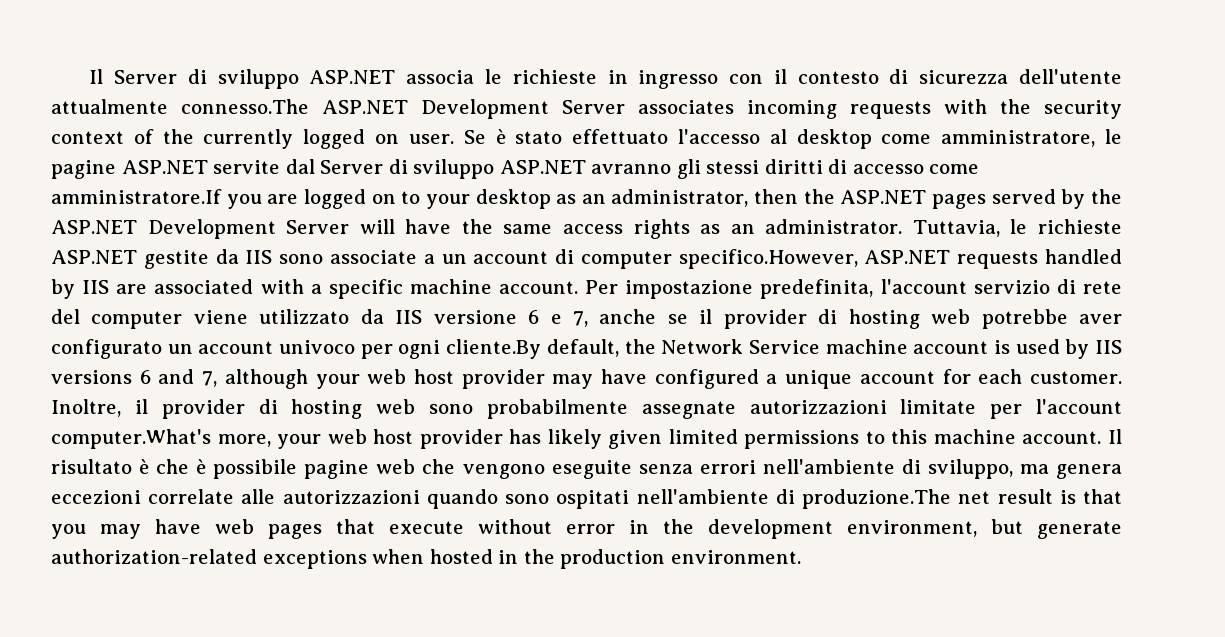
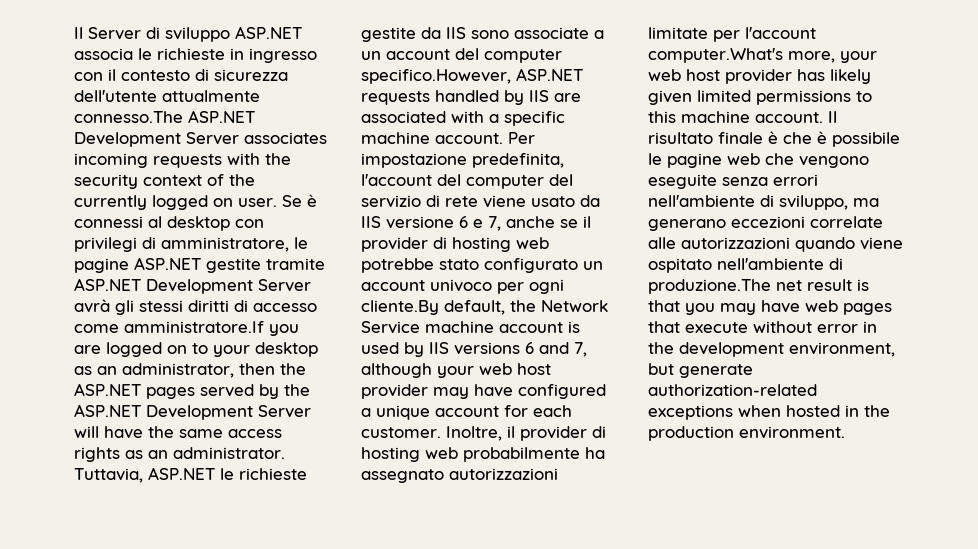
[515,129,1122,149] [51,159,672,179] stato effettuato l'accesso al desktop come amministratore, le pagine ASP.NET servite dal Server di sviluppo ASP.NET avranno -> [74,216,264,231] [74,237,308,252] [74,257,325,273] [74,278,311,294] [74,299,110,313] connessi al desktop con privilegi di amministratore, le pagine ASP.NET gestite tramite ASP.NET Development Server avrà
[1010,219,1123,234] [51,250,137,264] le richieste ASP.NET -> [148,467,307,480] ASP.NET le richieste
[555,249,575,264] di -> [455,48,479,60] del
[973,279,1123,294] [51,309,350,329] servizio di rete del computer viene utilizzato -> [437,174,573,189] [361,195,575,208] del computer del servizio di rete viene usato
[1079,314,1123,324] aver -> [439,259,479,270] stato
[429,399,736,419] sono probabilmente assegnate -> [463,447,605,462] [361,469,444,483] probabilmente ha assegnato
(132, 466) none -> [718,132,763,144] finale
(298, 469) none -> [648,153,662,165] le
[1056,464,1122,479] genera -> [648,219,726,231] generano
[505,490,630,509] sono ospitati -> [860,237,903,250] [648,258,712,273] viene ospitato

